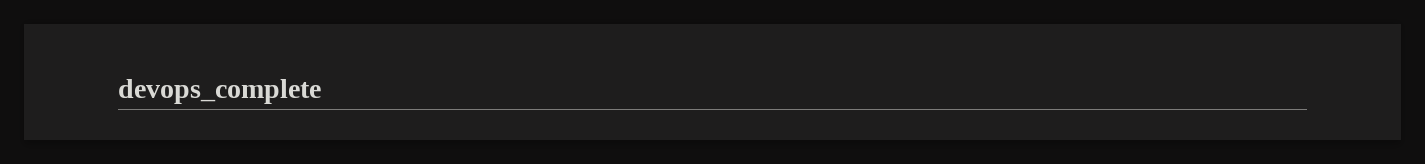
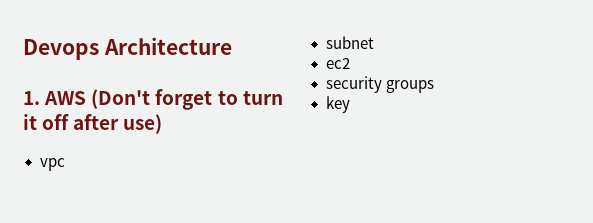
[118,79,321,104] devops_complete -> [23,37,232,60] [23,89,283,110] [23,114,163,134] [39,158,65,171] [325,36,374,49] [325,58,350,69] [325,76,434,93] [325,96,350,113] Devops Architecture // 1. AWS (Don't forget to turn it off after use) // vpc // subnet // ec2 // security groups // key

